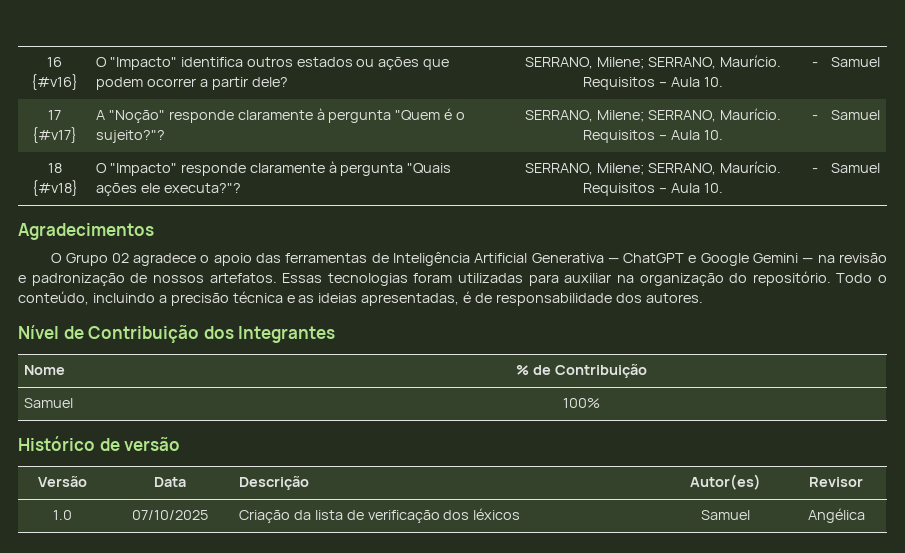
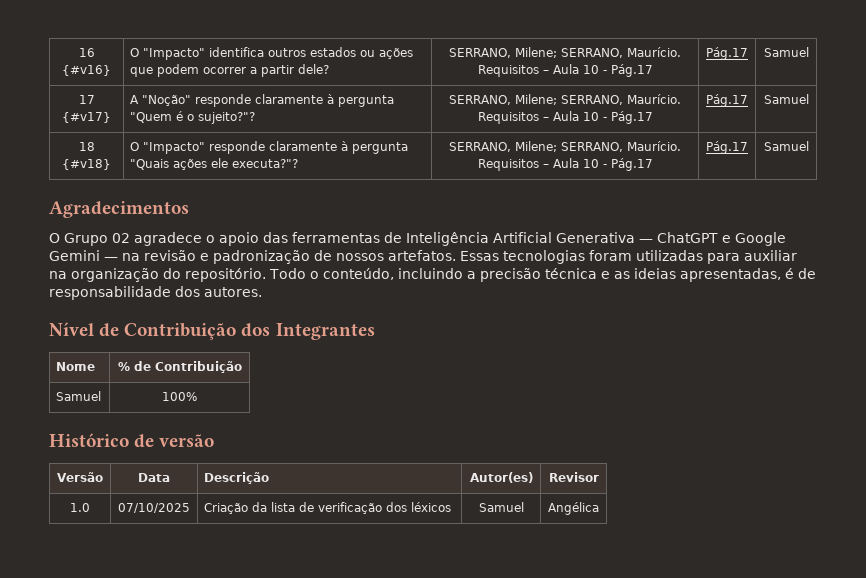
[703,77,723,87] [812,62,818,67] 10. | - -> [582,64,653,77] [706,47,748,60] 10 - Pág.17 | Pág.17
[703,130,723,140] [812,115,818,120] 10. | - -> [582,111,653,124] [706,94,748,107] 10 - Pág.17 | Pág.17
[703,183,723,193] [812,168,818,173] 10. | - -> [582,158,653,171] [706,141,748,154] 10 - Pág.17 | Pág.17

